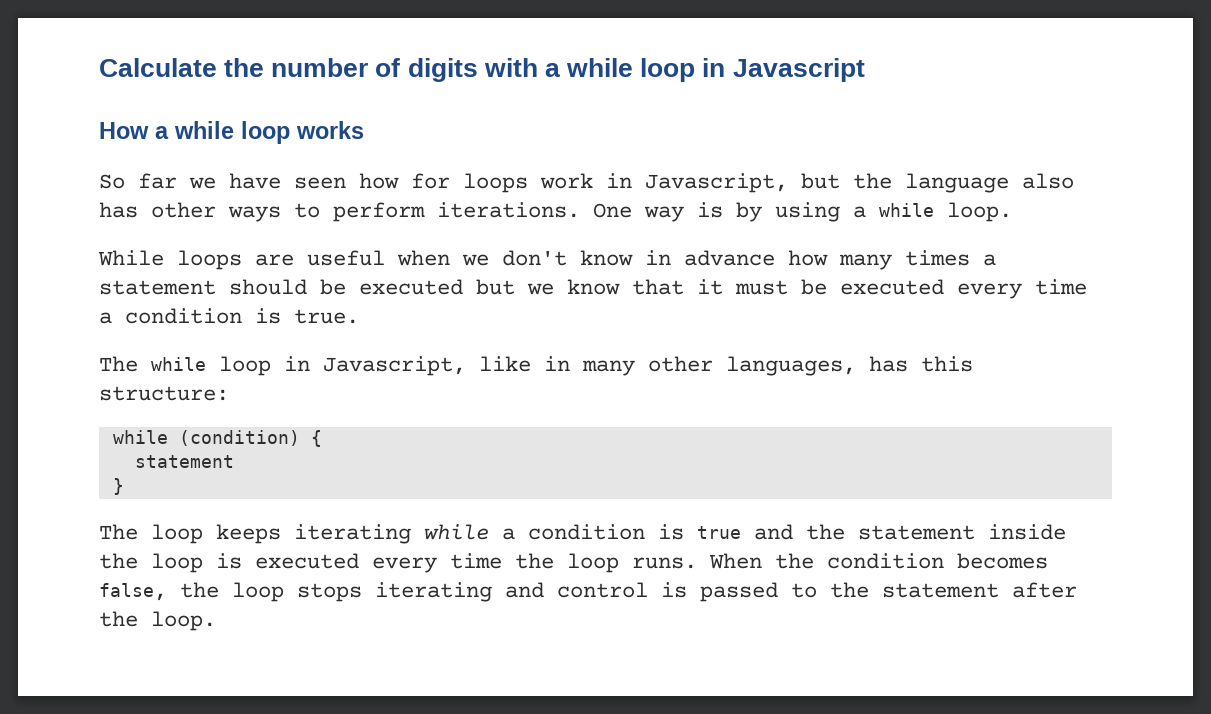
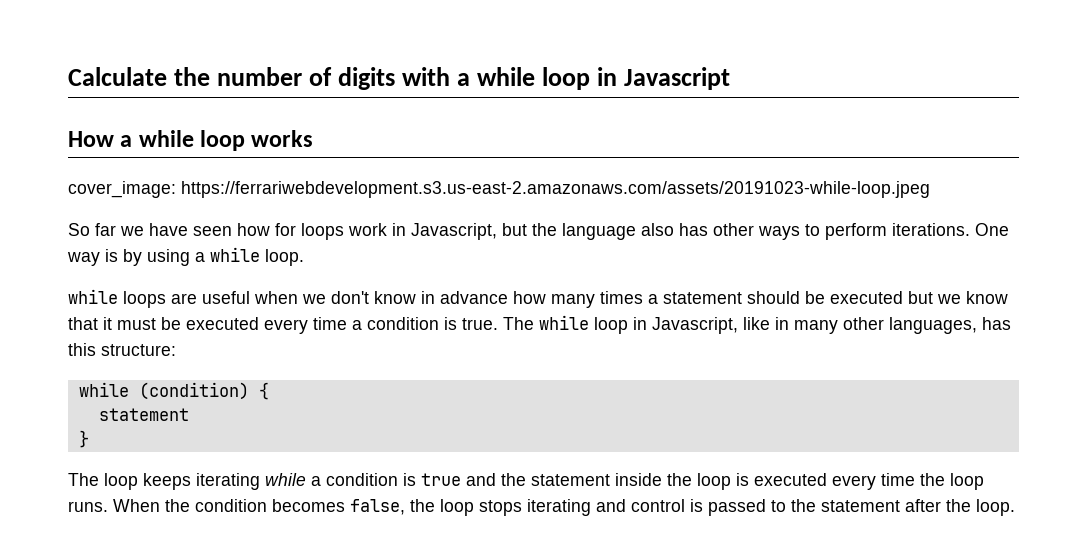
(364, 130) none -> [68,181,930,198] // cover_image: https://ferrariwebdevelopment.s3.us-east-2.amazonaws.com/assets/20191023-while-loop.jpeg
[98,250,164,266] While -> [68,289,118,304] while
(359, 316) // -> (498, 324) none

